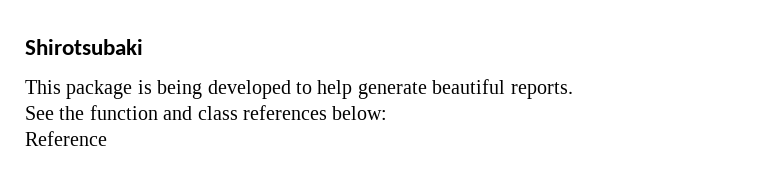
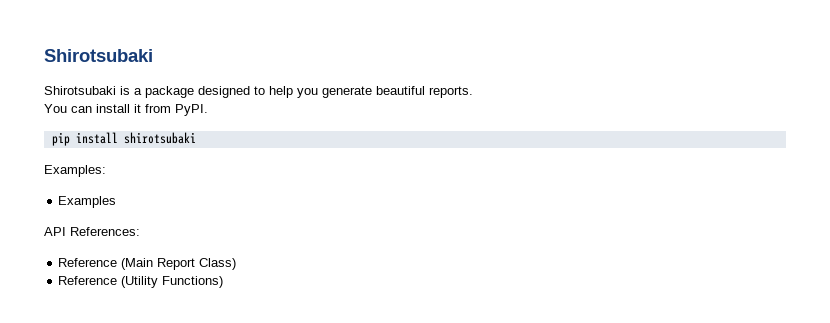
[25,80,291,99] This package is being developed -> [44,86,250,98] Shirotsubaki is a package designed
(353, 89) none -> [297,88,318,98] you
[25,105,388,120] [25,131,107,146] See the function and class references below: // Reference -> [44,104,208,116] [51,132,196,146] [44,165,106,177] [58,196,117,208] [44,227,140,236] [58,258,237,270] [58,276,224,288] You can install it from PyPI. // pip install shirotsubaki // Examples: // Examples // API References: // Reference (Main Report Class) // Reference (Utility Functions)

